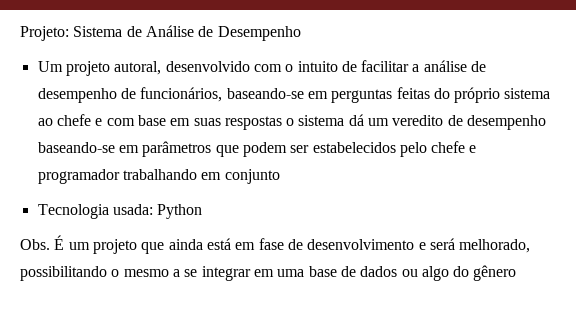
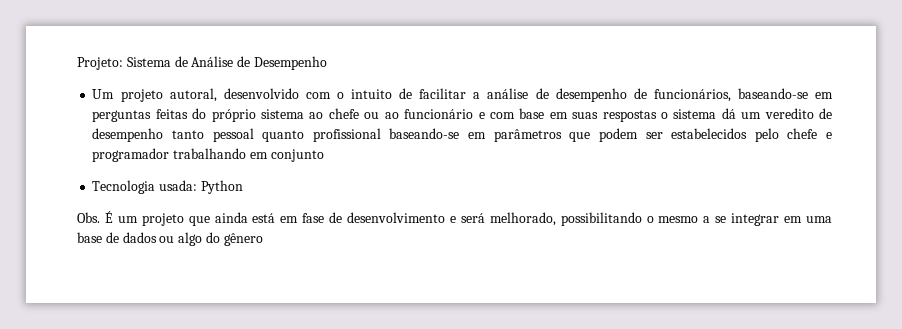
(91, 120) none -> [364,109,474,119] ou ao funcionário
(547, 122) none -> [172,128,381,142] tanto pessoal quanto profissional

